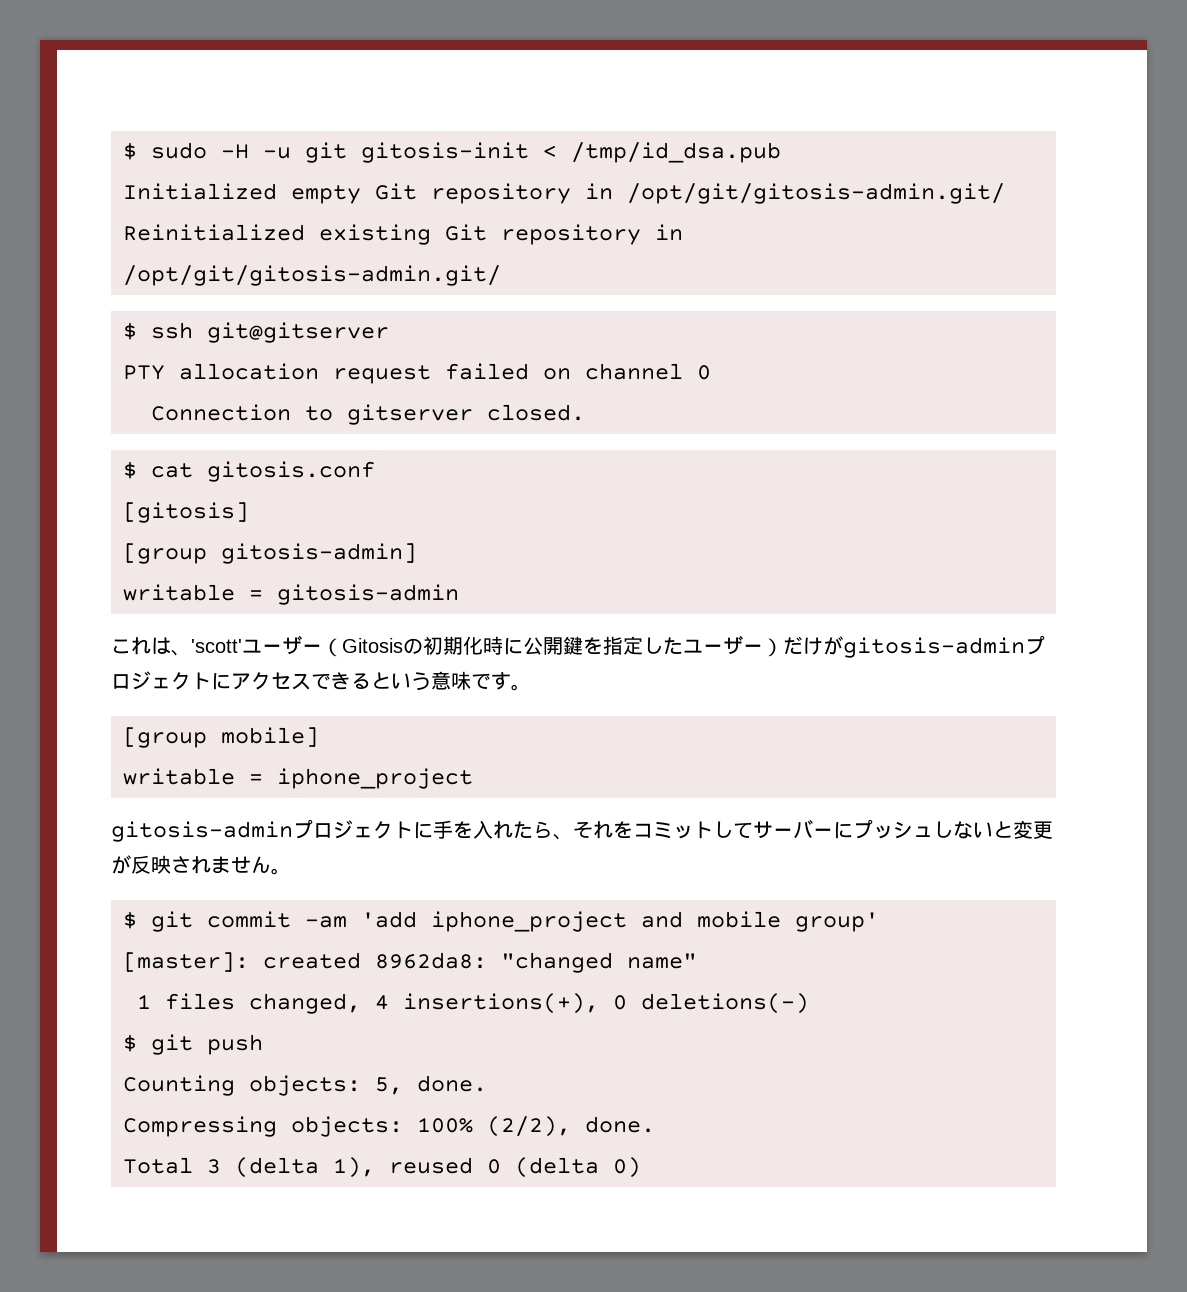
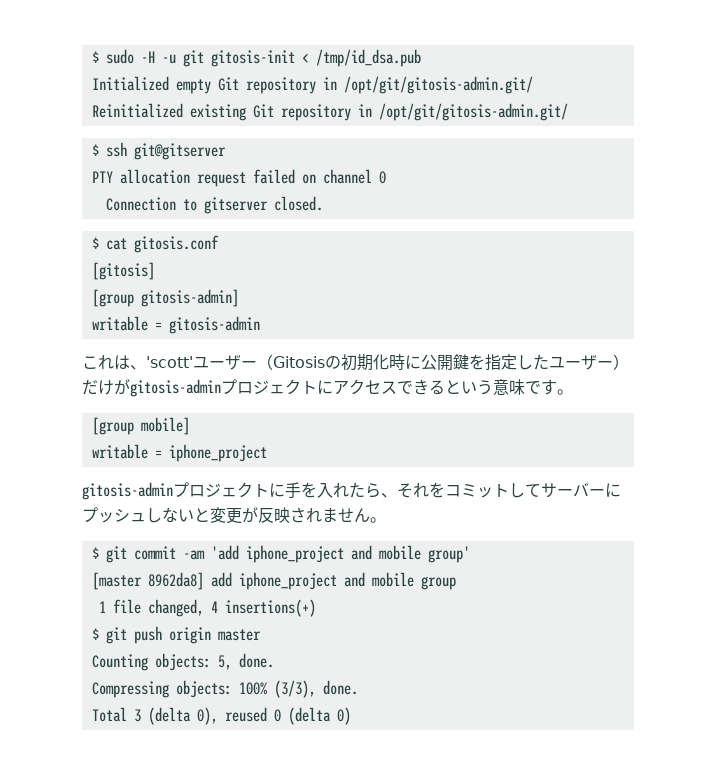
[123,952,697,973] [master]: created 8962da8: "changed name" -> [91,572,456,590] [master 8962da8] add iphone_project and mobile group
[165,993,235,1010] files -> [112,599,141,614] file
[403,993,809,1014] insertions(+), 0 deletions(-) -> [224,599,316,617] insertions(+)
(263, 1044) none -> [168,627,261,644] origin master
[487,1116,571,1137] (2/2), -> [273,680,316,698] (3/3),
[333,1157,375,1178] 1), -> [196,707,218,725] 0),

